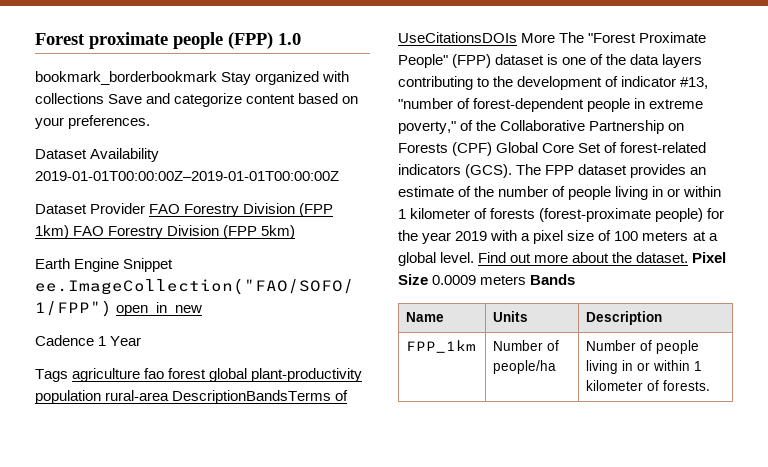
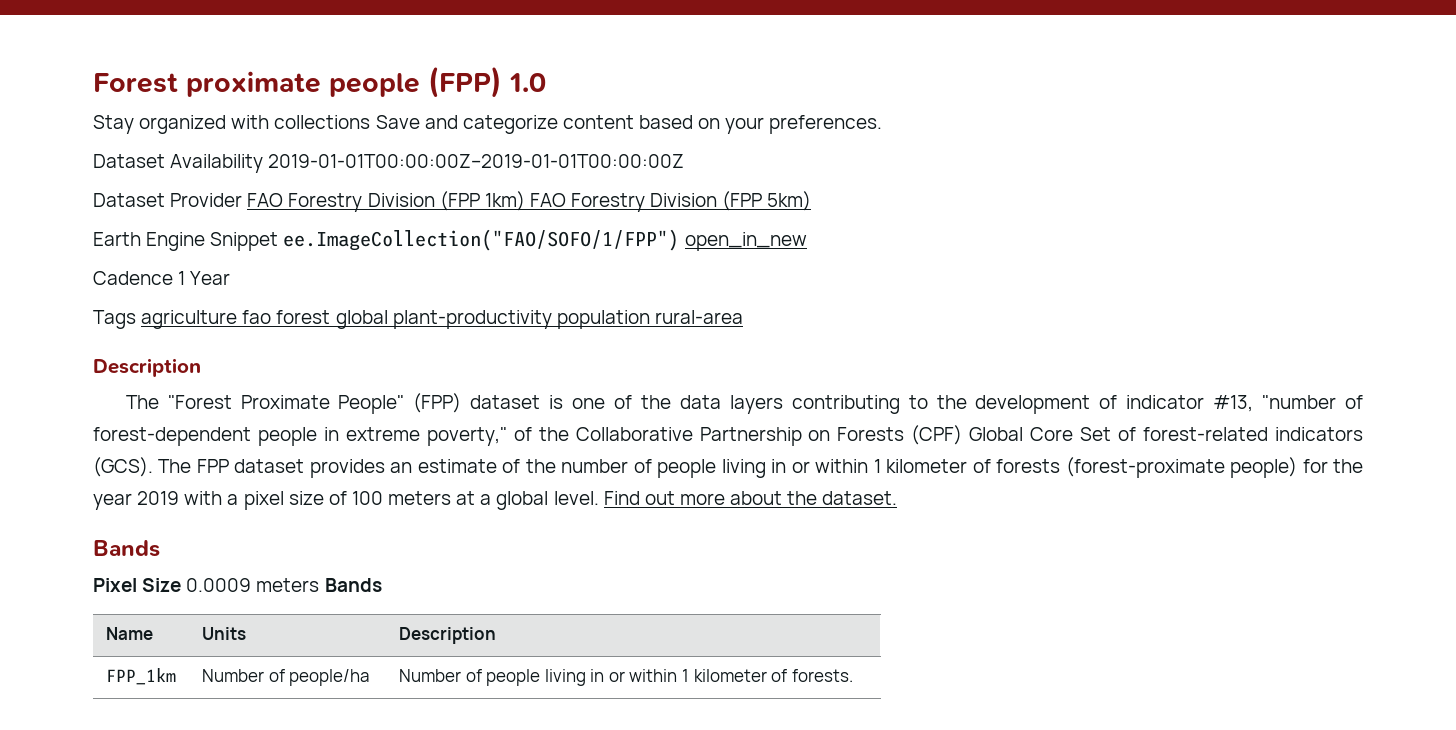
[35,71,217,85] bookmark_borderbookmark -> (546, 82) none
[172,390,349,404] [398,32,556,43] DescriptionBandsTerms of UseCitationsDOIs More -> [93,358,201,377] // Description //
(689, 257) none -> [93,540,160,557] // Bands //

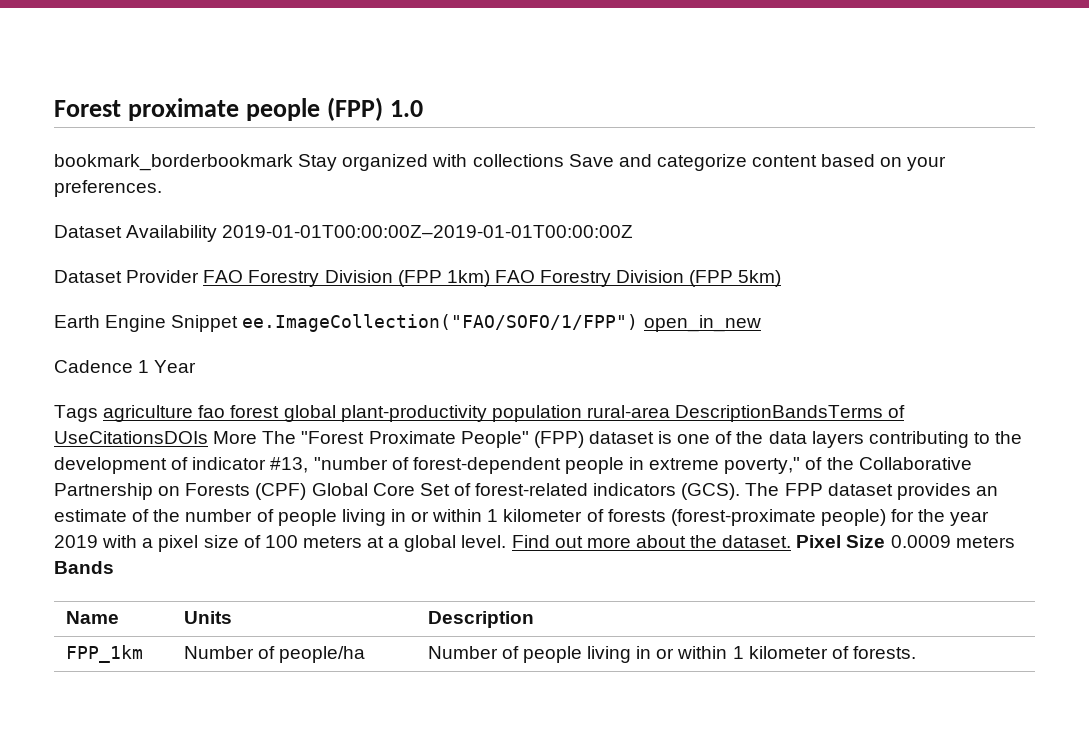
(546, 82) none -> [54,154,293,171] bookmark_borderbookmark
[93,358,201,377] // Description // -> [675,405,906,422] [54,431,258,444] DescriptionBandsTerms of UseCitationsDOIs More
[93,540,160,557] // Bands // -> (792, 541) none

